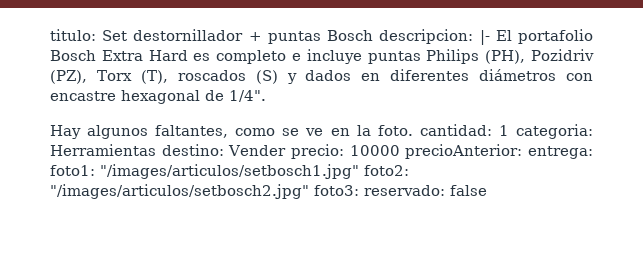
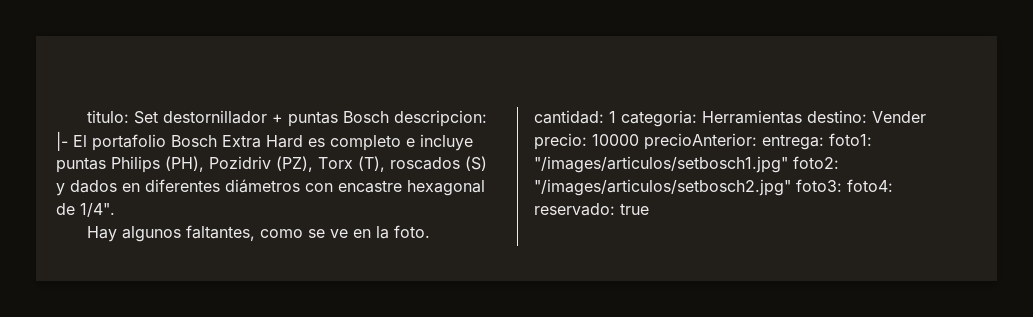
[364,185,487,196] reservado: false -> [847,179,893,192] [534,203,649,216] foto4: reservado: true

